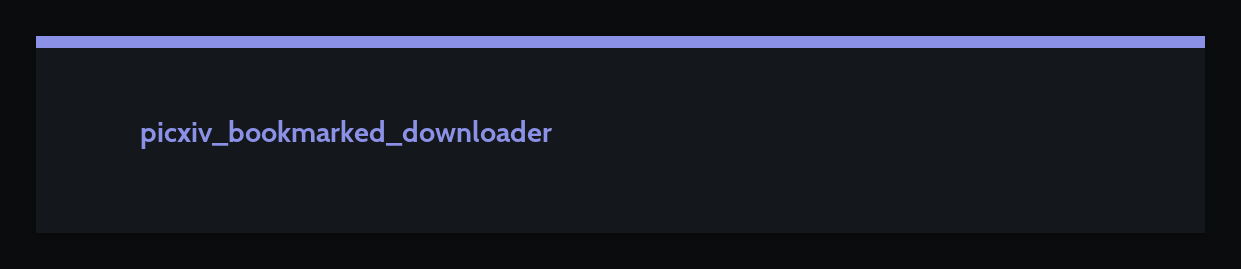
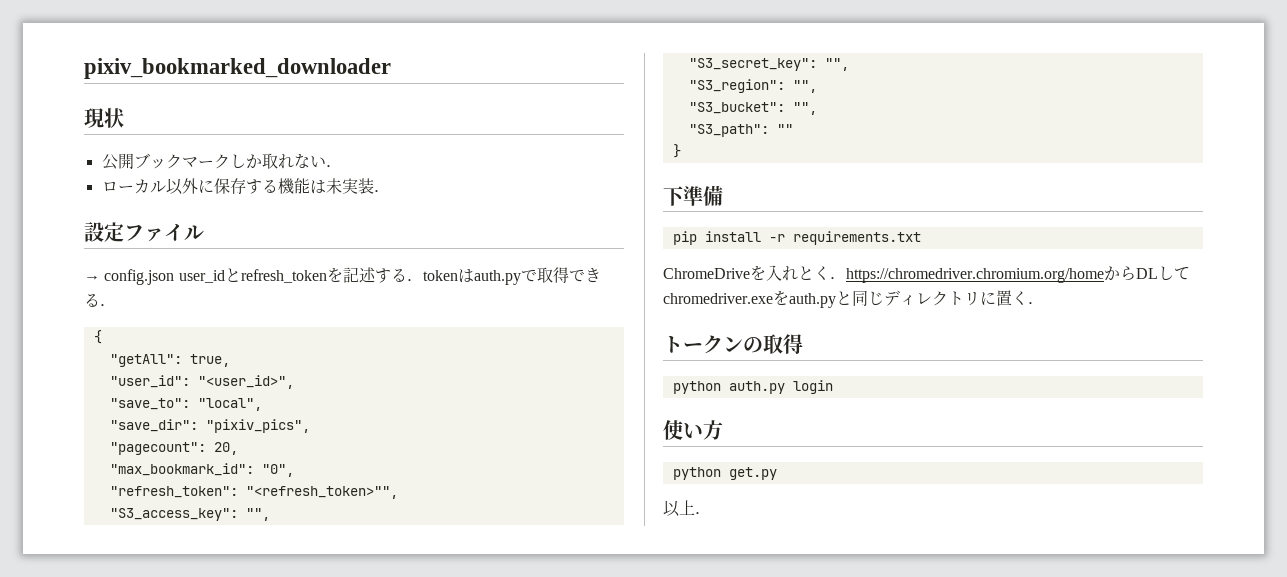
[140,120,552,149] picxiv_bookmarked_downloader -> [84,58,391,79] [84,108,125,128] [101,153,342,170] [101,178,390,195] [84,222,204,242] [84,267,601,285] [84,293,116,307] [93,330,102,344] [109,354,230,367] [109,375,294,389] [109,398,262,411] [109,419,310,433] [109,442,238,455] [109,463,294,477] [109,486,398,499] [109,508,270,521] [688,58,849,71] [688,79,817,93] [688,102,817,115] [688,124,793,137] [672,144,681,158] [663,185,723,206] [672,231,921,245] [663,265,1190,283] [663,290,1044,308] [663,334,803,354] [672,380,833,394] [663,420,723,440] [672,467,777,480] [663,500,711,517] pixiv_bookmarked_downloader // 現状 // 公開ブックマークしか取れない． // ローカル以外に保存する機能は未実装． // 設定ファイル // → config.json user_idとrefresh_tokenを記述する．tokenはauth.pyで取得できる． // { // "getAll": true, // "user_id": "<user_id>", // "save_to": "local", // "save_dir": "pixiv_pics", // "pagecount": 20, // "max_bookmark_id": "0", // "refresh_token": "<refresh_token>"", // "S3_access_key": "", // "S3_secret_key": "", // "S3_region": "", // "S3_bucket": "", // "S3_path": "" // } // 下準備 // pip install -r requirements.txt // ChromeDriveを入れとく．https://chromedriver.chromium.org/homeからDLしてchromedriver.exeをauth.pyと同じディレクトリに置く． // トークンの取得 // python auth.py login // 使い方 // python get.py // 以上．

